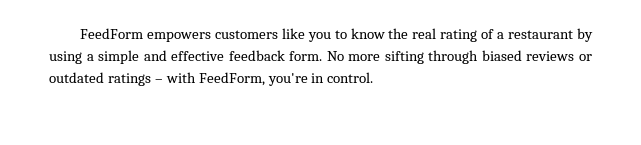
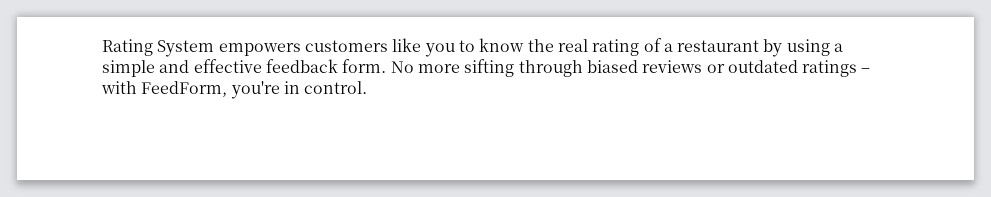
[79,28,143,39] FeedForm -> [102,39,215,57] Rating System

